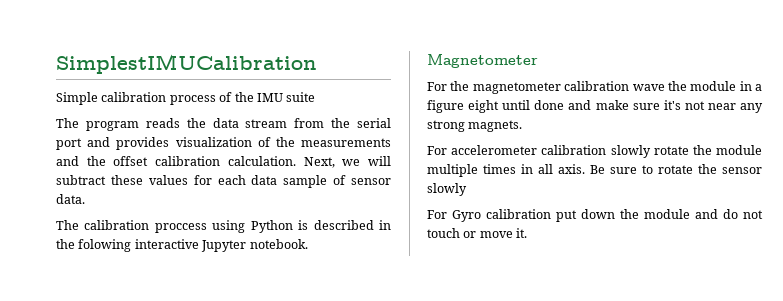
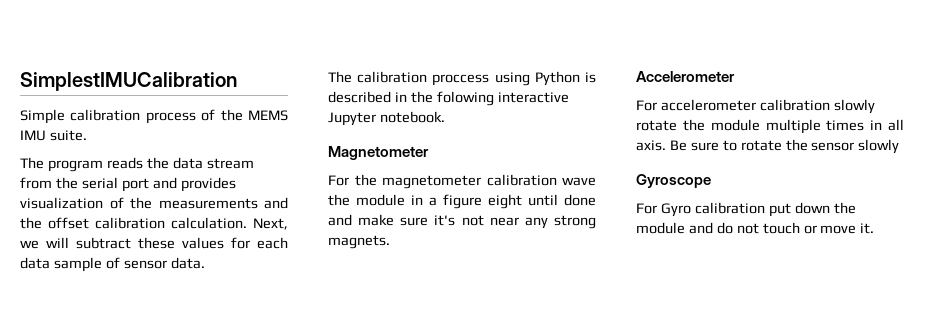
[256,92,316,102] IMU suite -> [248,110,288,121] [20,130,87,141] MEMS IMU suite.
(523, 126) none -> [636,71,735,82] // Accelerometer
(467, 189) none -> [636,174,711,188] // Gyroscope

